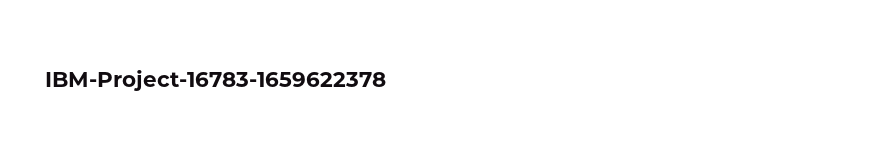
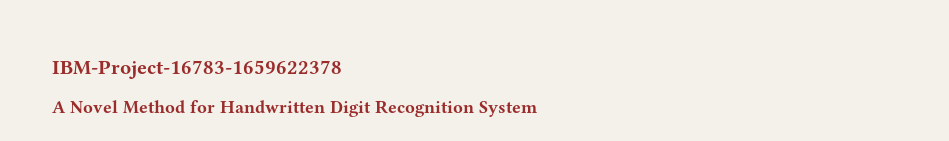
(386, 80) none -> [52,100,538,117] // A Novel Method for Handwritten Digit Recognition System

